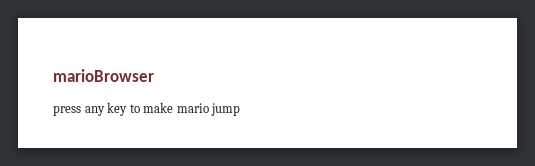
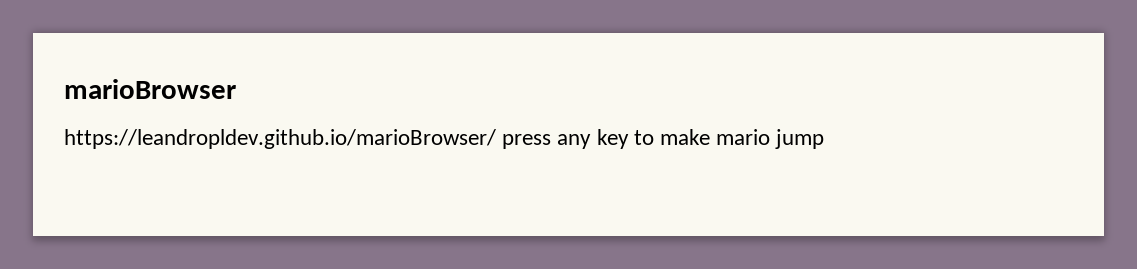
(154, 75) none -> [64,129,496,149] https://leandropldev.github.io/marioBrowser/

